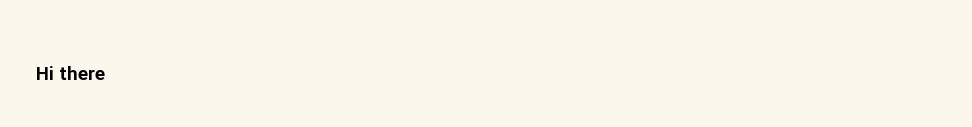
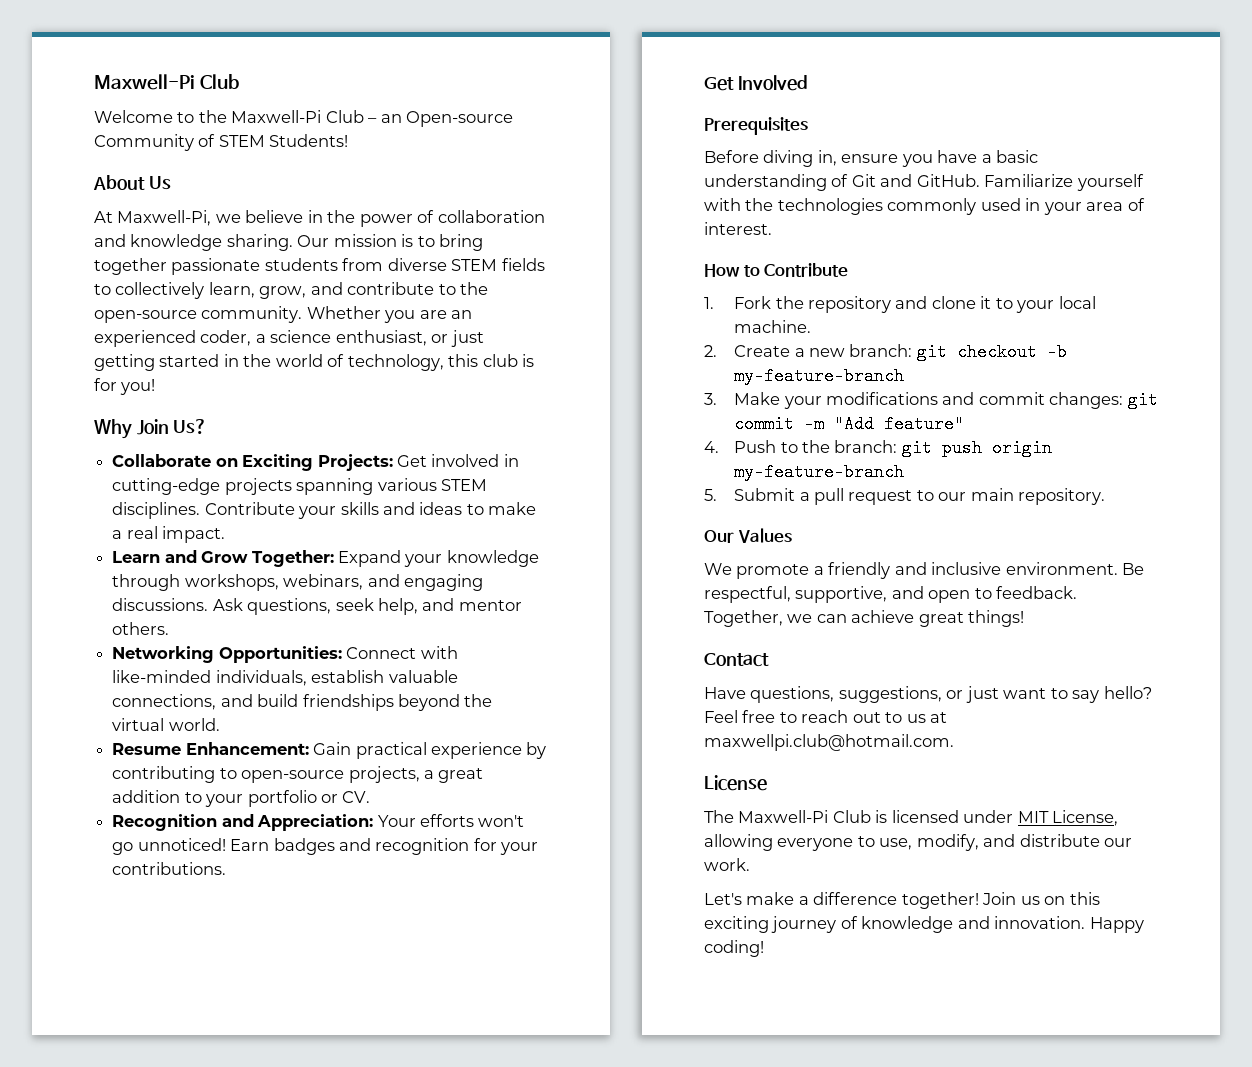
[36,66,105,80] Hi there -> [94,74,239,90] [94,110,514,127] [94,134,349,151] [93,175,171,190] [94,210,545,227] [94,234,484,251] [94,258,545,275] [94,282,489,299] [94,306,473,323] [94,330,484,347] [94,354,535,371] [94,378,156,395] [94,419,208,439] [112,454,519,471] [112,478,487,495] [112,502,537,519] [112,526,226,543] [112,550,539,567] [112,574,483,591] [112,598,522,615] [112,622,170,635] [112,646,458,663] [112,670,458,686] [112,694,493,711] [112,718,220,731] [112,742,547,759] [112,766,484,783] [112,790,371,807] [112,814,525,831] [112,838,539,855] [112,862,227,875] [704,75,808,91] [704,117,808,135] [704,150,1039,167] [704,174,1144,191] [704,198,1145,215] [704,222,772,235] [704,263,849,277] [704,296,1096,313] [734,320,812,333] [704,343,1067,361] [734,367,905,385] [704,391,1158,409] [734,415,965,433] [704,439,1052,457] [734,463,905,481] [704,488,1106,505] [704,528,792,543] [704,562,1145,579] [704,586,1078,603] [704,610,1025,627] [704,653,769,667] [704,686,1152,703] [704,710,948,723] [704,734,954,751] [704,775,767,791] [704,810,1119,826] [704,834,1133,851] [704,858,750,871] [704,892,1100,909] [704,916,1144,933] [704,940,764,957] Maxwell-Pi Club // Welcome to the Maxwell-Pi Club – an Open-source Community of STEM Students! // About Us // At Maxwell-Pi, we believe in the power of collaboration and knowledge sharing. Our mission is to bring together passionate students from diverse STEM fields to collectively learn, grow, and contribute to the open-source community. Whether you are an experienced coder, a science enthusiast, or just getting started in the world of technology, this club is for you! // Why Join Us? // Collaborate on Exciting Projects: Get involved in cutting-edge projects spanning various STEM disciplines. Contribute your skills and ideas to make a real impact. // Learn and Grow Together: Expand your knowledge through workshops, webinars, and engaging discussions. Ask questions, seek help, and mentor others. // Networking Opportunities: Connect with like-minded individuals, establish valuable connections, and build friendships beyond the virtual world. // Resume Enhancement: Gain practical experience by contributing to open-source projects, a great addition to your portfolio or CV. // Recognition and Appreciation: Your efforts won't go unnoticed! Earn badges and recognition for your contributions. // Get Involved // Prerequisites // Before diving in, ensure you have a basic understanding of Git and GitHub. Familiarize yourself with the technologies commonly used in your area of interest. // How to Contribute // 1. Fork the repository and clone it to your local machine. // 2. Create a new branch: git checkout -b my-feature-branch // 3. Make your modifications and commit changes: git commit -m "Add feature" // 4. Push to the branch: git push origin my-feature-branch // 5. Submit a pull request to our main repository. // Our Values // We promote a friendly and inclusive environment. Be respectful, supportive, and open to feedback. Together, we can achieve great things! // Contact // Have questions, suggestions, or just want to say hello? Feel free to reach out to us at maxwellpi.club@hotmail.com. // License // The Maxwell-Pi Club is licensed under MIT License, allowing everyone to use, modify, and distribute our work. // Let's make a difference together! Join us on this exciting journey of knowledge and innovation. Happy coding!

